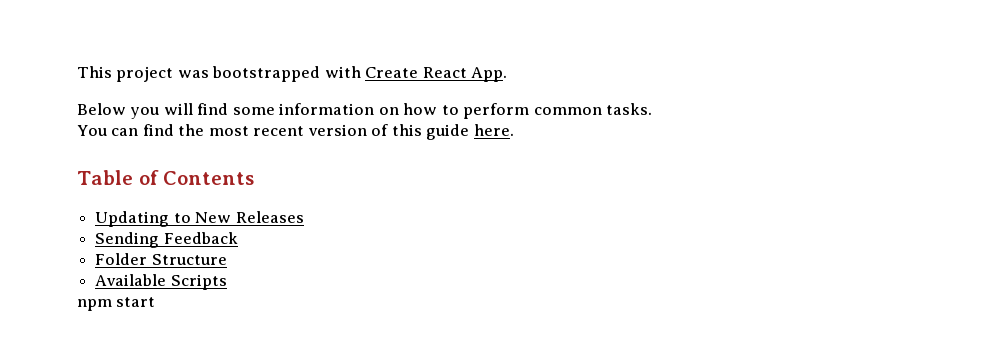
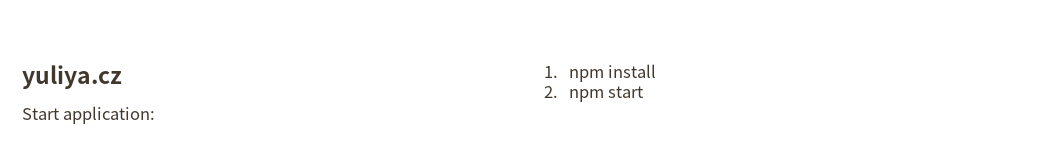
[77,66,508,82] [77,103,653,119] [77,124,514,140] [77,170,255,185] [95,211,304,227] [95,232,238,248] [95,253,227,265] [95,274,227,290] This project was bootstrapped with Create React App. // Below you will find some information on how to perform common tasks. // You can find the most recent version of this guide here. // Table of Contents // Updating to New Releases // Sending Feedback // Folder Structure // Available Scripts // -> [22,65,122,89] [22,106,156,124] [544,64,657,82] [544,86,558,98] yuliya.cz // Start application: // 1. npm install // 2.

